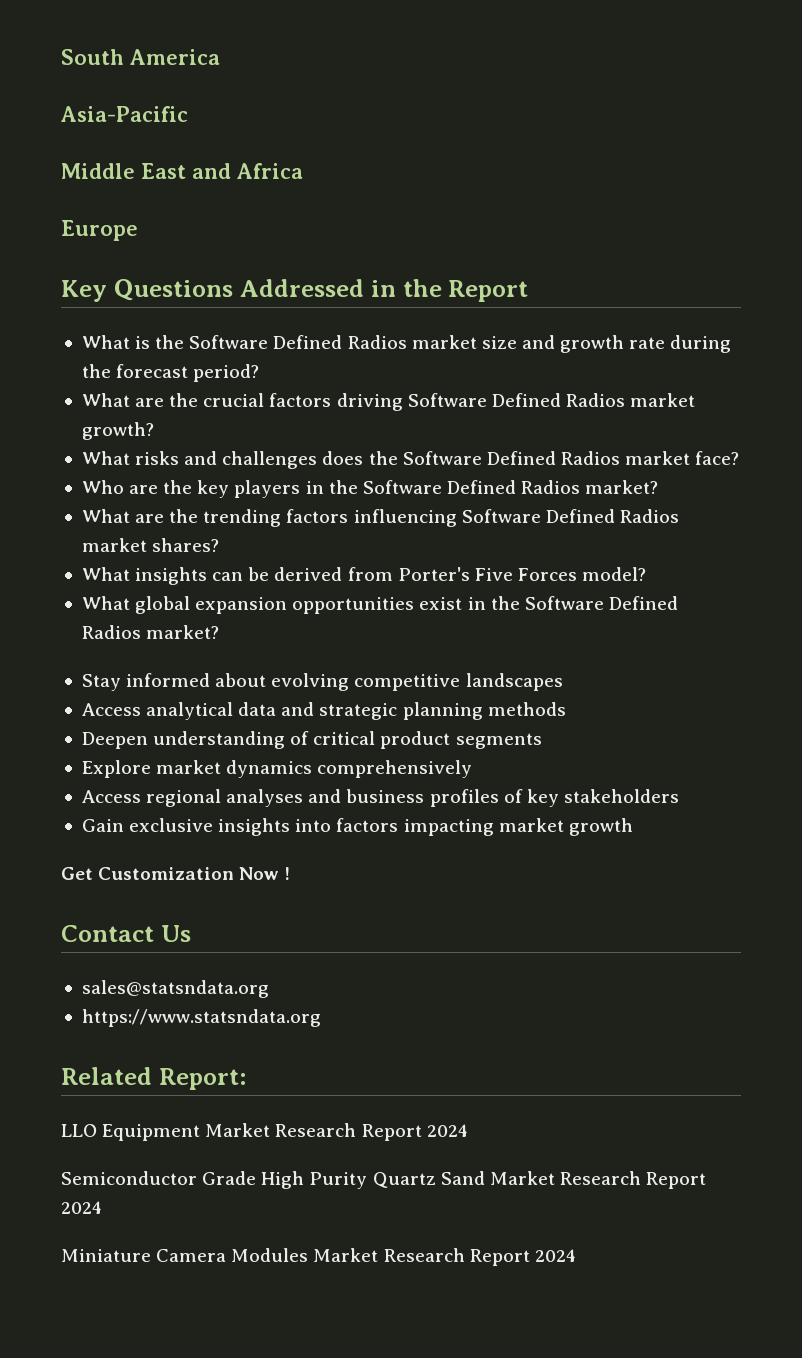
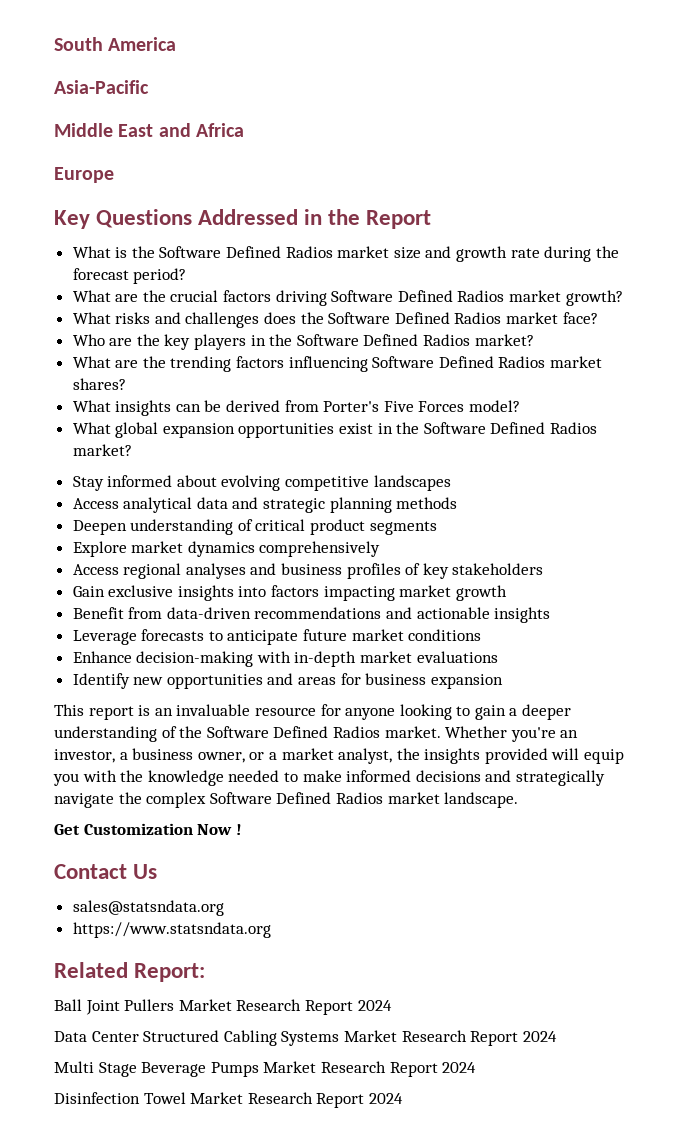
(633, 827) none -> [72,607,551,623] [72,629,482,645] [72,651,498,667] [72,673,503,689] [54,704,572,720] [54,726,579,742] [54,748,625,764] [53,770,605,786] [54,792,519,808] // Benefit from data-driven recommendations and actionable insights // Leverage forecasts to anticipate future market conditions // Enhance decision-making with in-depth market evaluations // Identify new opportunities and areas for business expansion // This report is an invaluable resource for anyone looking to gain a deeper understanding of the Software Defined Radios market. Whether you're an investor, a business owner, or a market analyst, the insights provided will equip you with the knowledge needed to make informed decisions and strategically navigate the complex Software Defined Radios market landscape.
[61,1123,468,1141] [61,1171,707,1189] [61,1201,102,1214] [61,1248,576,1266] LLO Equipment Market Research Report 2024 // Semiconductor Grade High Purity Quartz Sand Market Research Report 2024 // Miniature Camera Modules Market Research Report 2024 -> [54,999,392,1015] [54,1030,557,1046] [54,1061,477,1077] [54,1092,403,1108] Ball Joint Pullers Market Research Report 2024 // Data Center Structured Cabling Systems Market Research Report 2024 // Multi Stage Beverage Pumps Market Research Report 2024 // Disinfection Towel Market Research Report 2024

